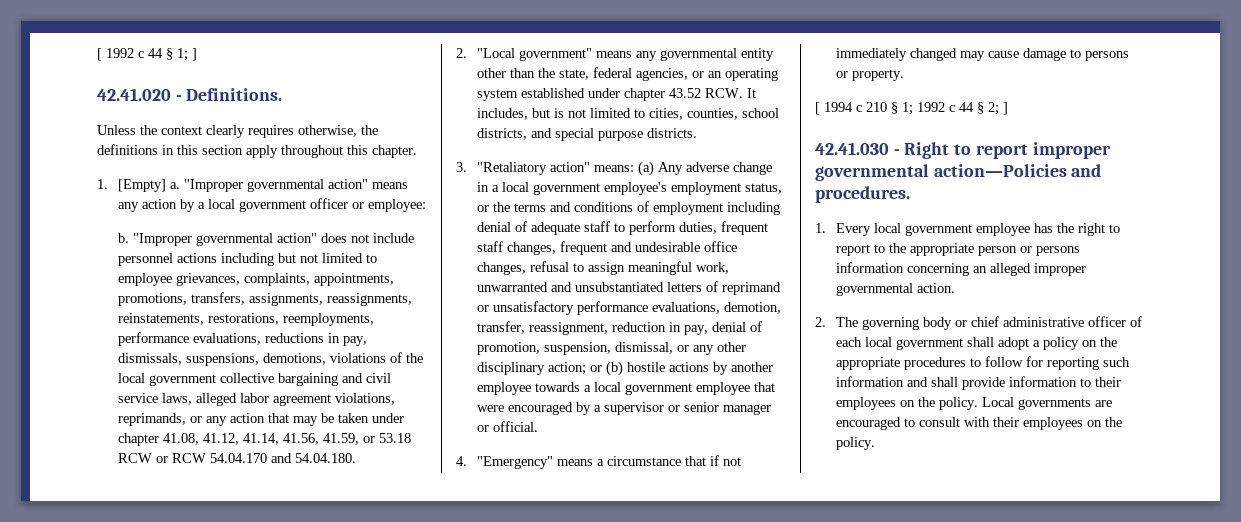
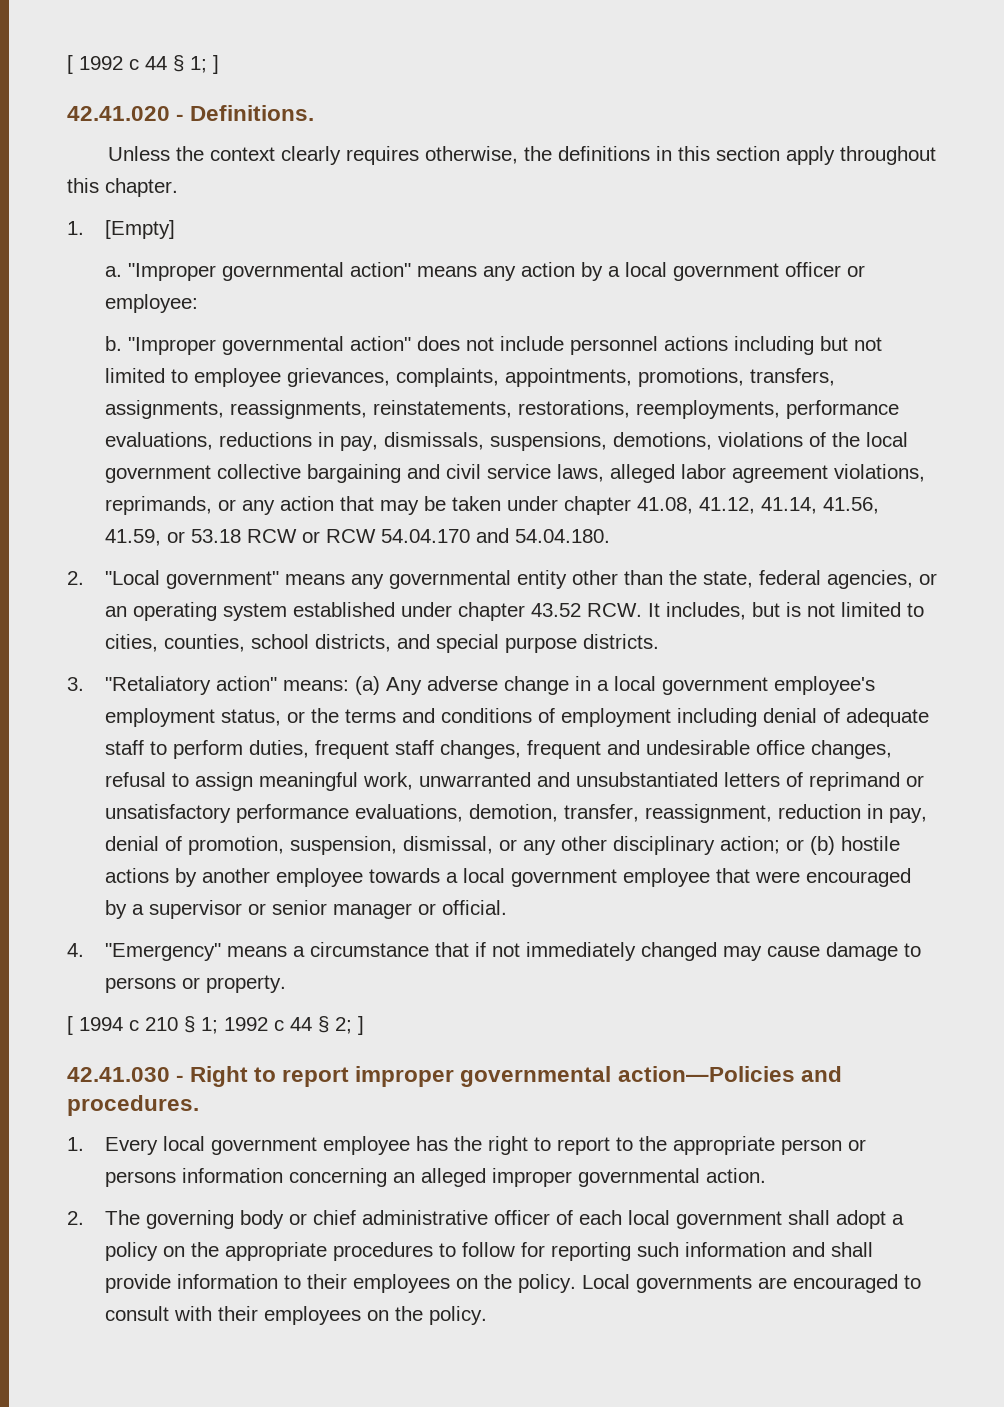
(166, 185) none -> (175, 229) //

